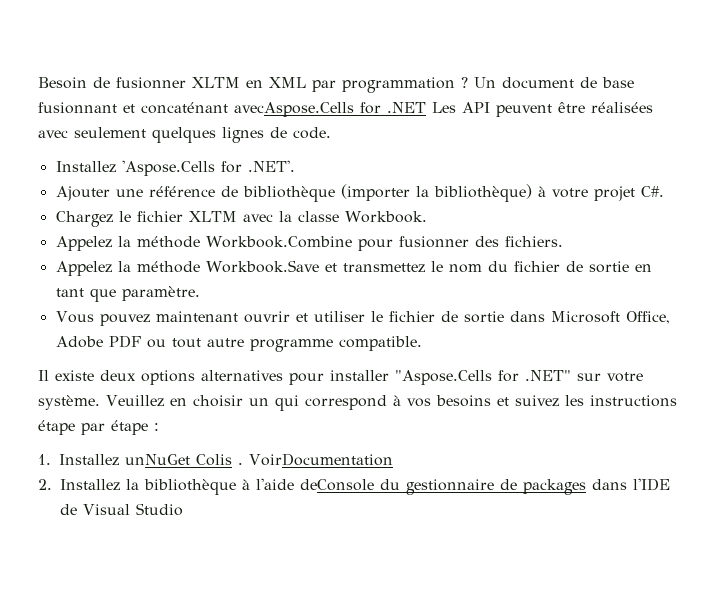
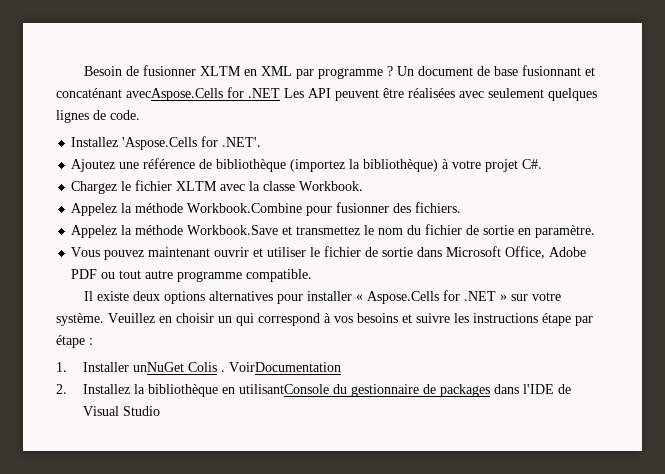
[342,77,455,93] programmation -> [317,68,383,79] programme
[55,186,110,201] Ajouter -> [71,159,116,172] Ajoutez
[340,184,410,201] (importer -> [290,159,346,172] (importez
[55,288,116,302] tant que -> (532, 231) none
[395,370,571,385] "Aspose.Cells for .NET" -> [355,290,507,304] « Aspose.Cells for .NET »
[514,395,559,407] suivez -> [416,313,450,323] suivre
[59,454,119,466] Installez -> [82,362,129,372] Installer
[242,478,374,491] à l'aide deConsole -> [221,384,329,394] en utilisantConsole

